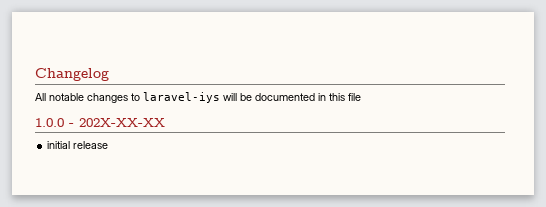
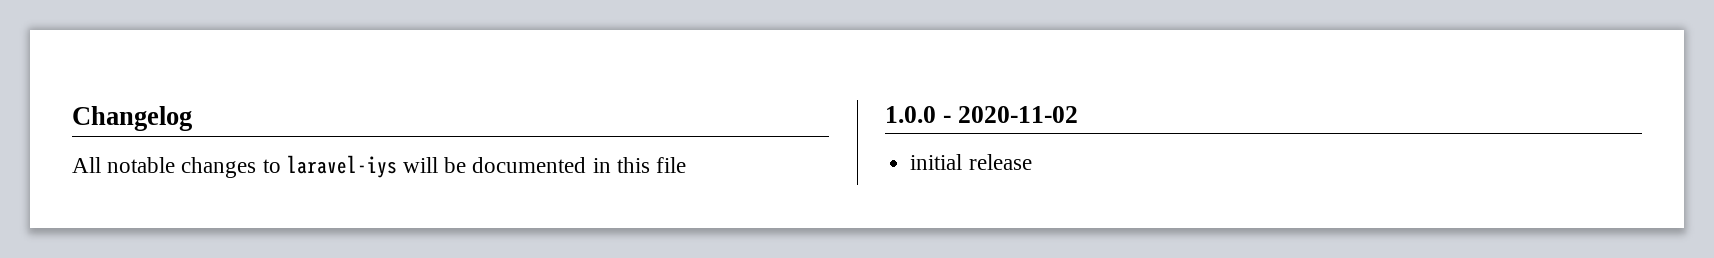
[79,118,165,127] 202X-XX-XX -> [957,106,1078,123] 2020-11-02

